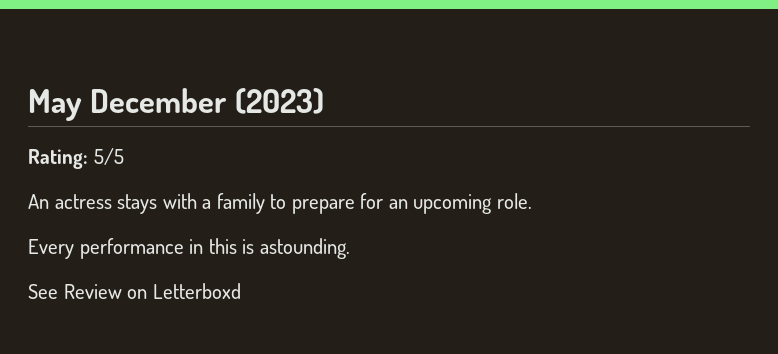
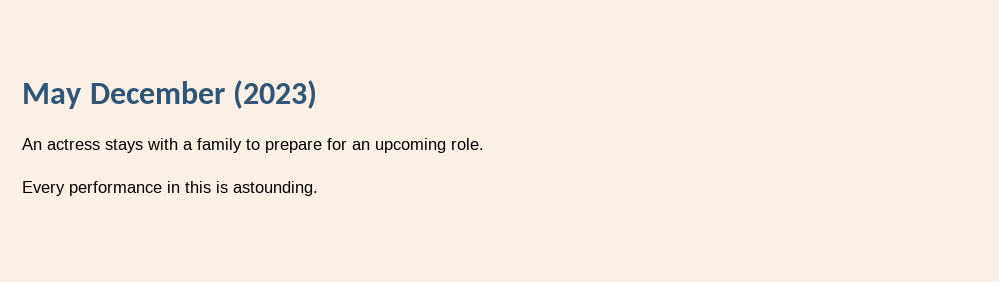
[28,148,124,169] // Rating: 5/5 -> (318, 94) none
[28,283,241,299] // See Review on Letterboxd -> (318, 188) none

